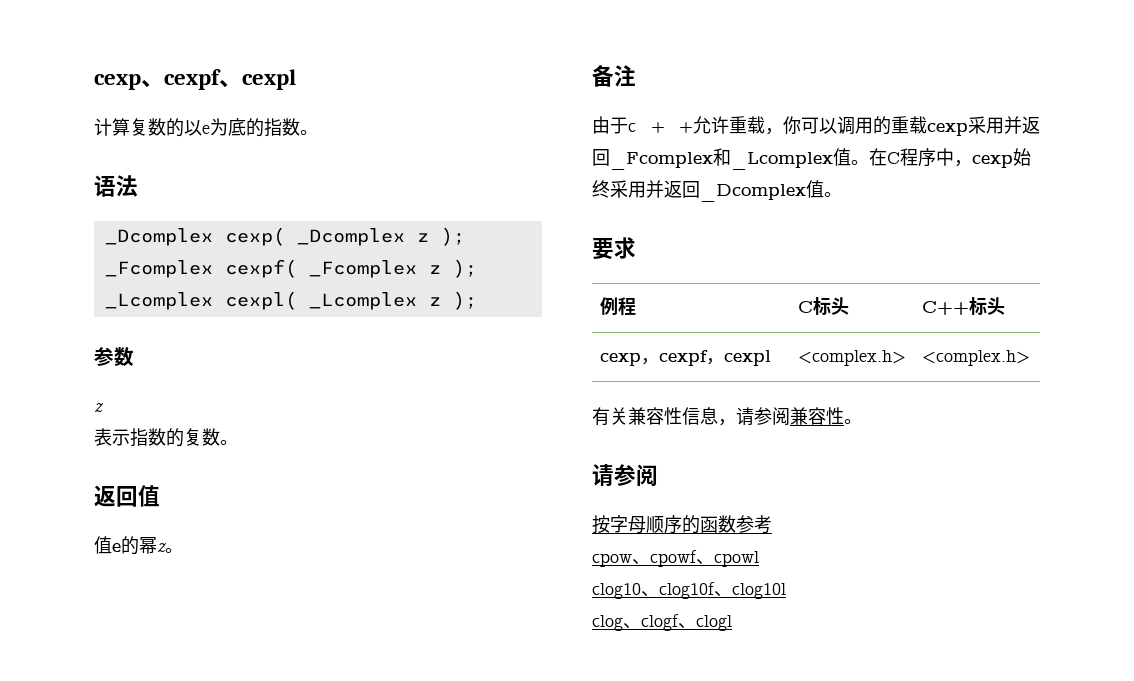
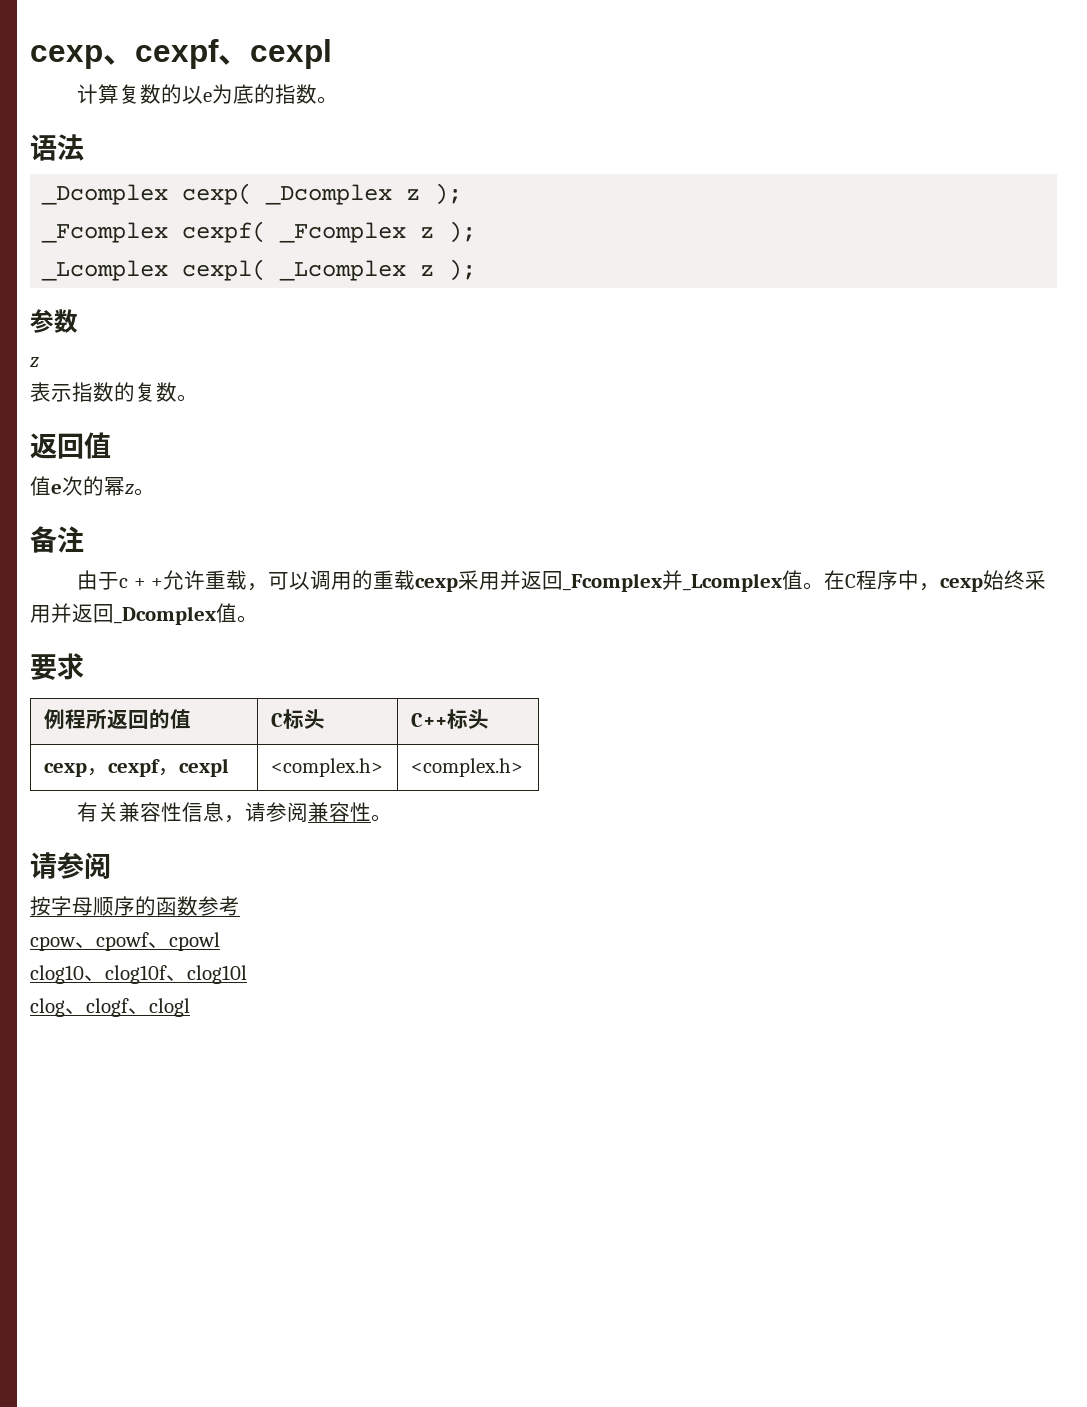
(121, 547) none -> [62,476,83,496] 次
[783,116,801,134] 你 -> (269, 587) none
[713,148,731,166] 和 -> [662,570,684,590] 并
(636, 306) none -> [85,709,191,729] 所返回的值

